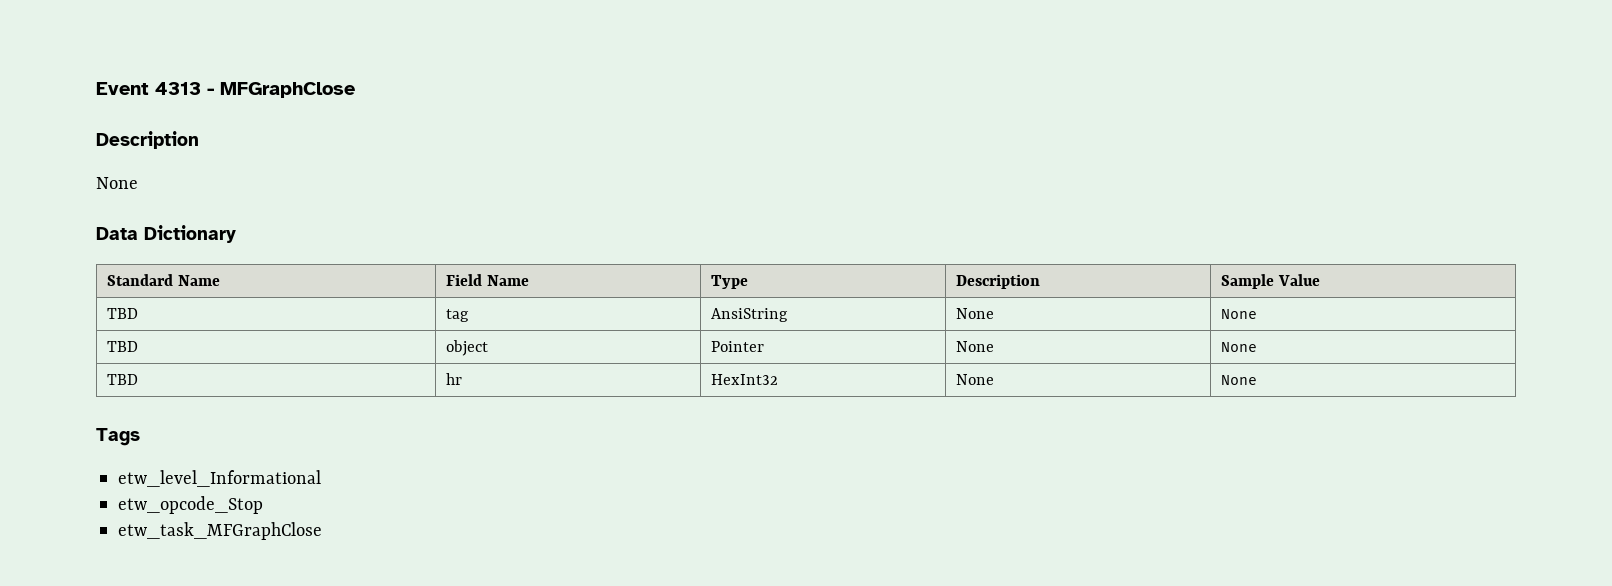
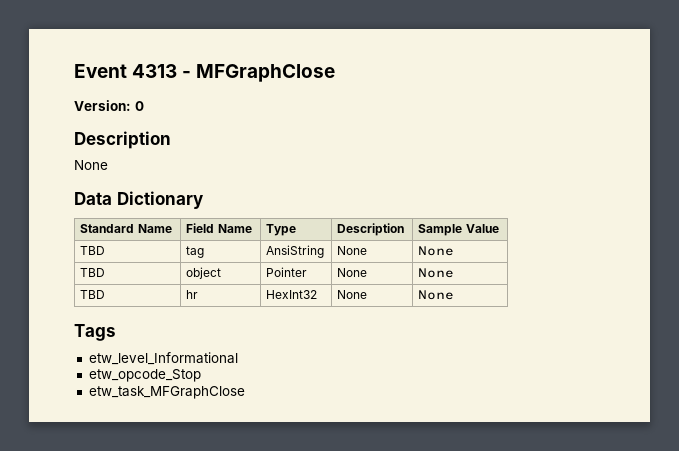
(355, 90) none -> [74,100,144,111] // Version: 0

